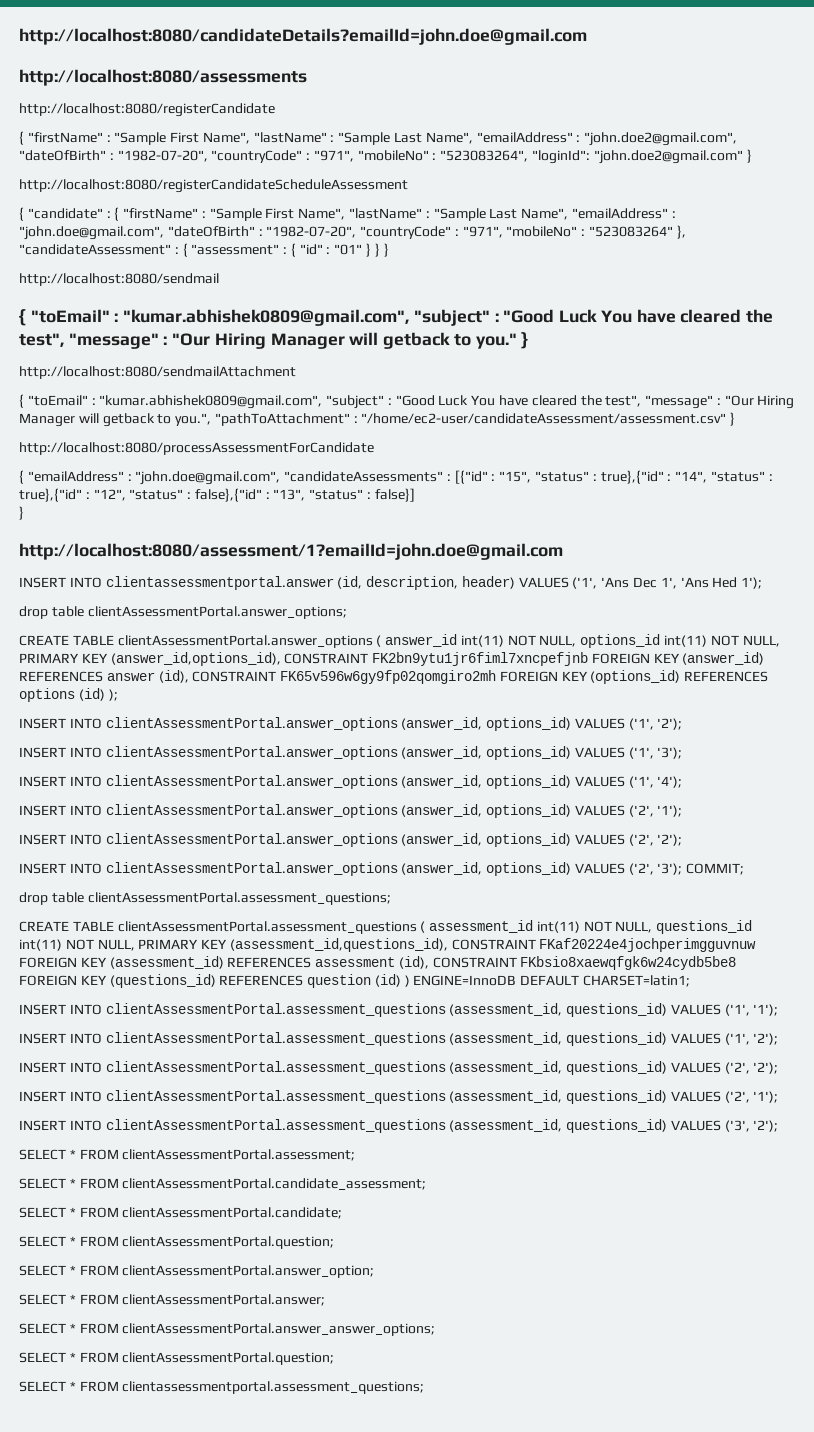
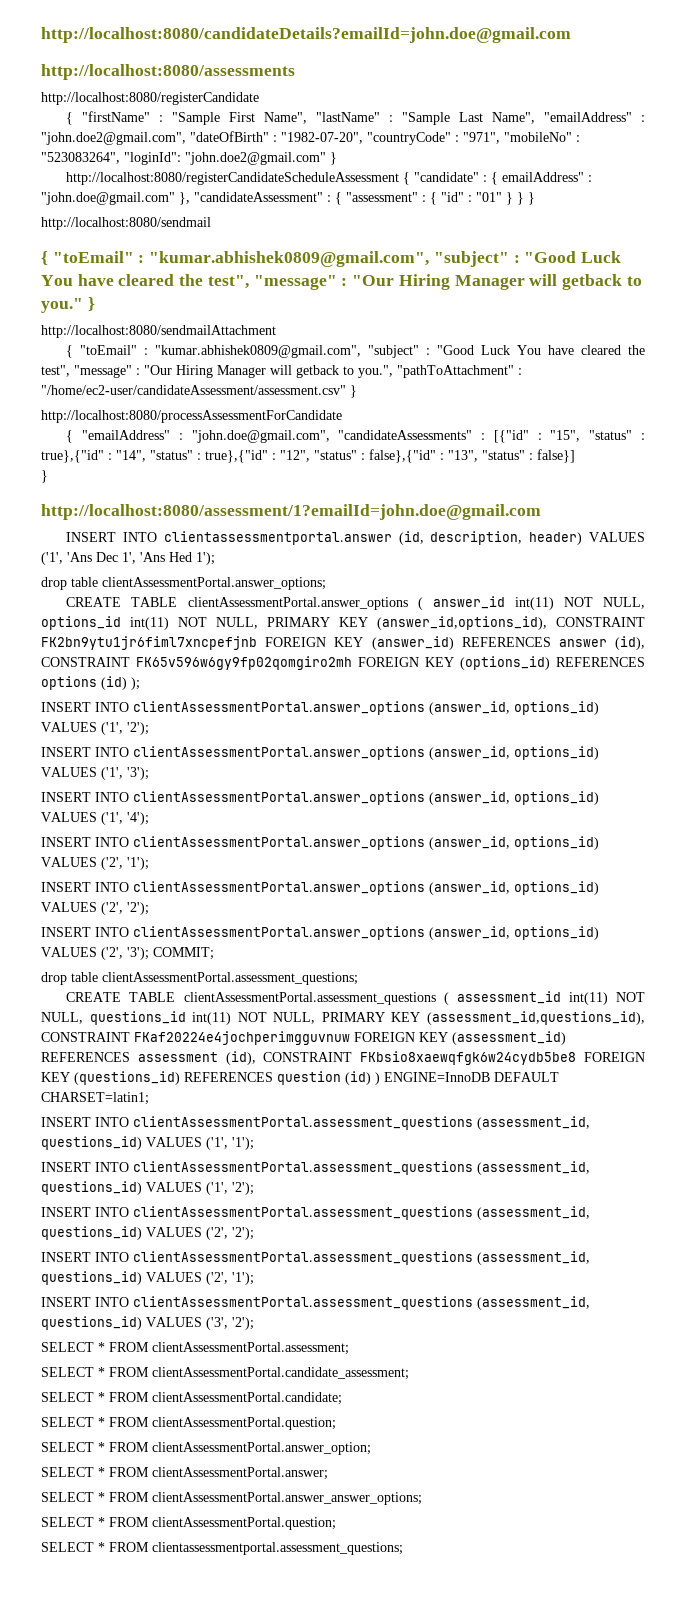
(408, 186) // -> (400, 178) none
[123,208,676,221] [19,226,674,240] "firstName" : "Sample First Name", "lastName" : "Sample Last Name", "emailAddress" : "john.doe@gmail.com", "dateOfBirth" : "1982-07-20", "countryCode" : "971", "mobileNo" : "523083264" -> [502,172,593,182] [41,192,175,205] emailAddress" : "john.doe@gmail.com"

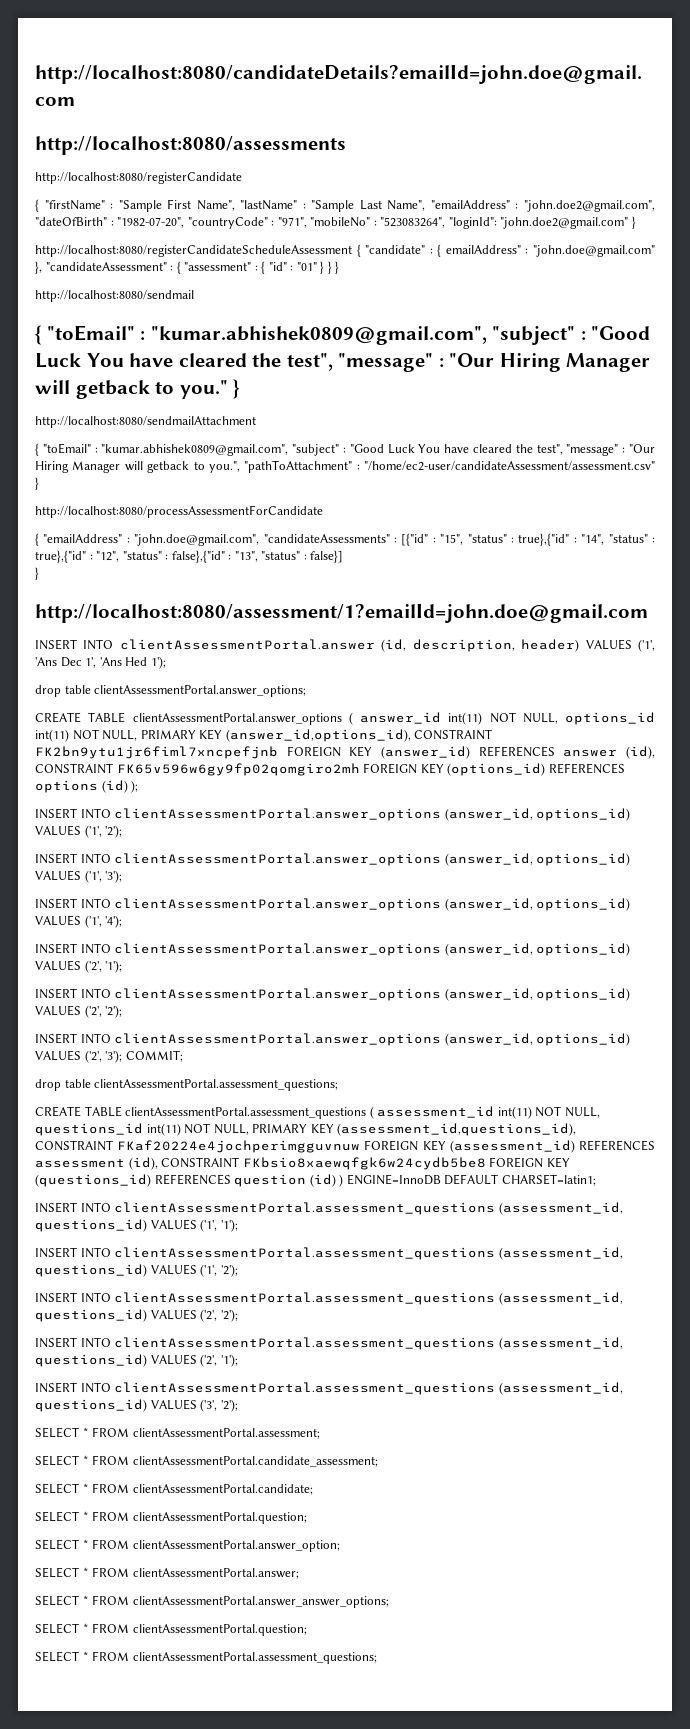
[163,531,392,545] clientassessmentportal.answer -> [119,639,375,650] clientAssessmentPortal.answer
[152,1542,403,1555] clientassessmentportal.assessment_questions; -> [132,1652,377,1664] clientAssessmentPortal.assessment_questions;

